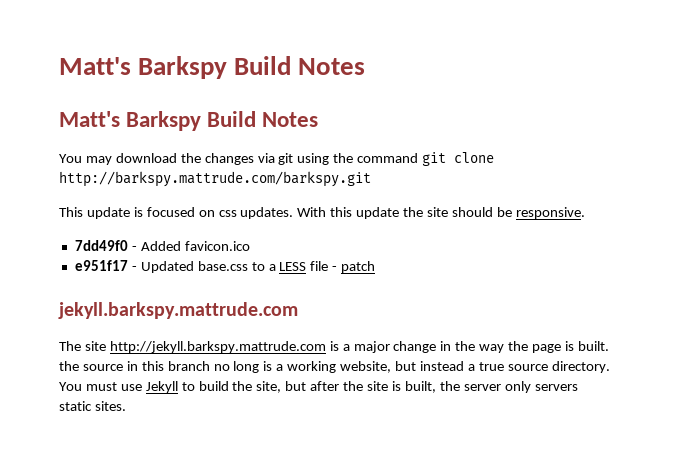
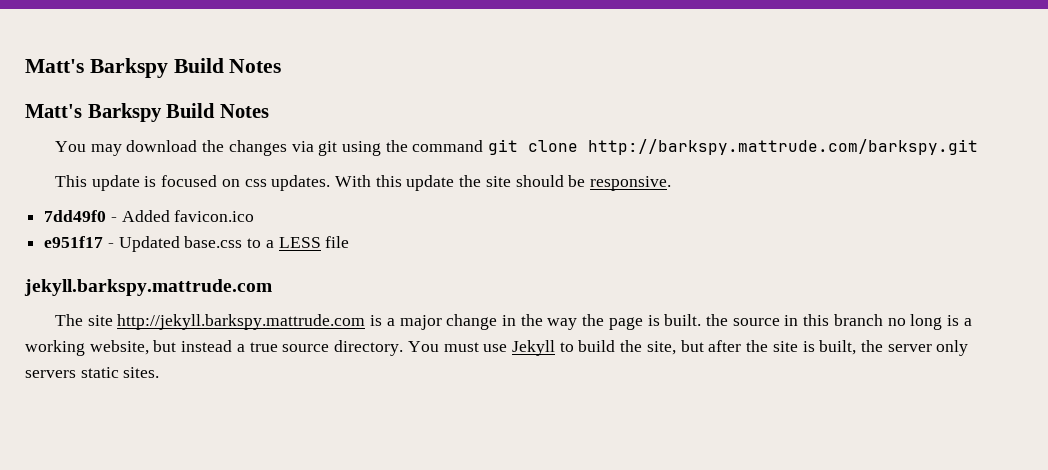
[332,261,376,273] - patch -> (350, 242) none

